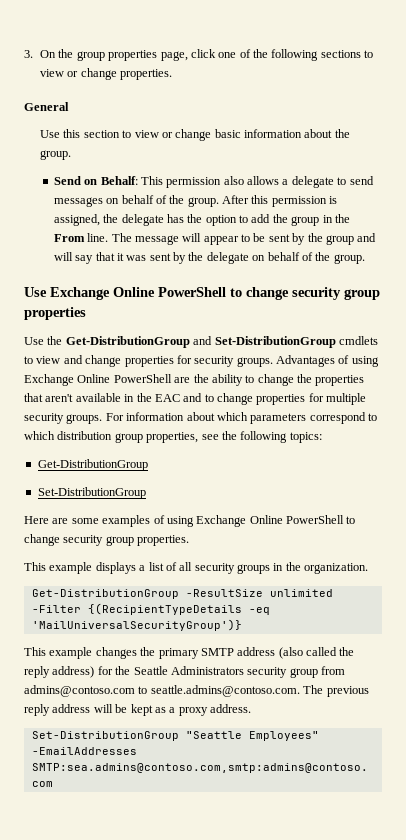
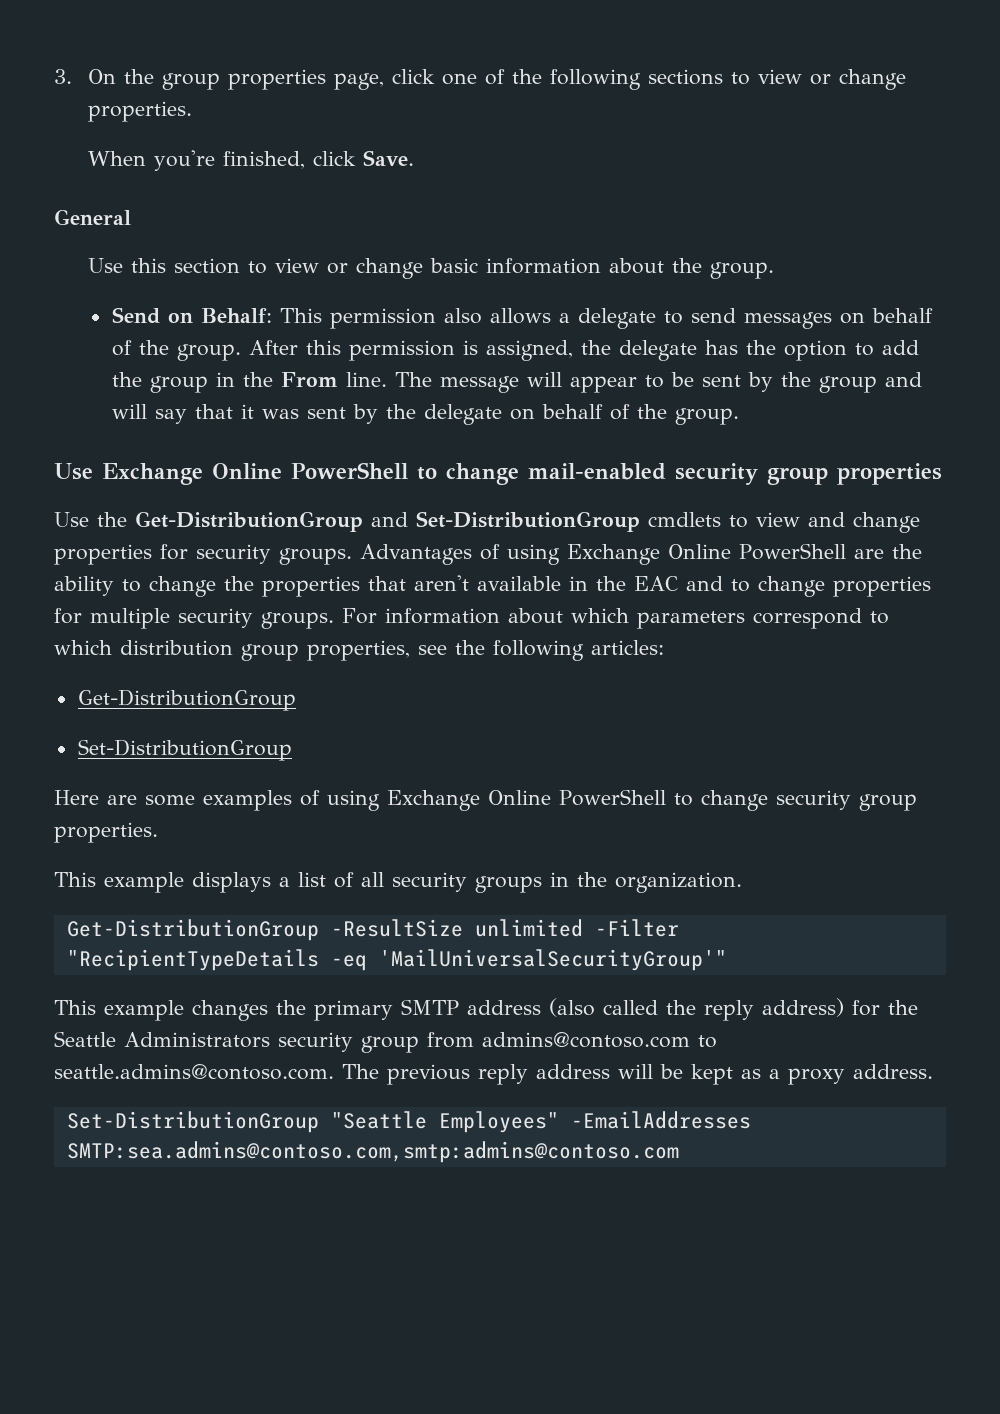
(173, 74) none -> [87,150,414,171] // When you're finished, click Save.
(289, 293) none -> [527,463,666,480] mail-enabled
[289,432,322,443] topics: -> [591,640,664,655] articles:
[87,603,270,615] [31,619,242,631] {(RecipientTypeDetails -eq 'MailUniversalSecurityGroup')} -> [66,949,727,971] "RecipientTypeDetails -eq 'MailUniversalSecurityGroup'"

